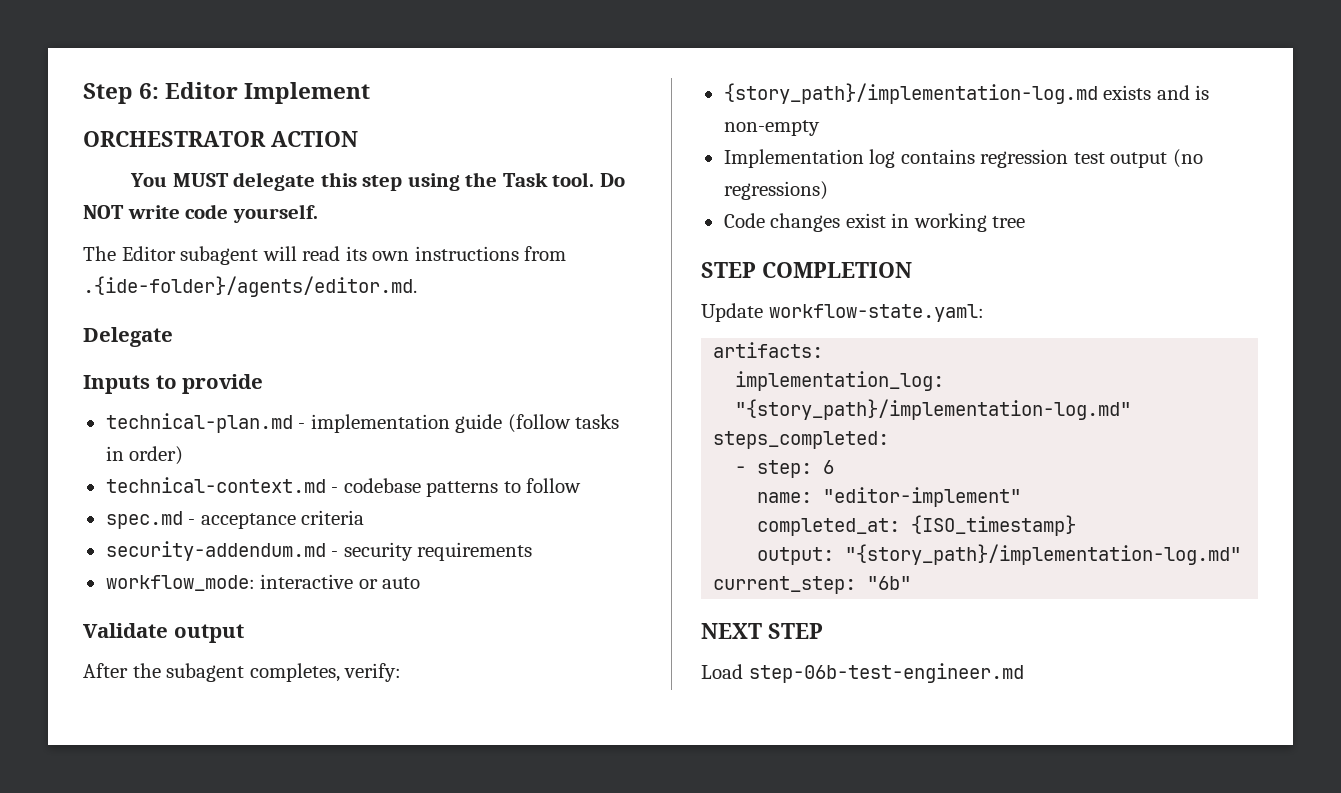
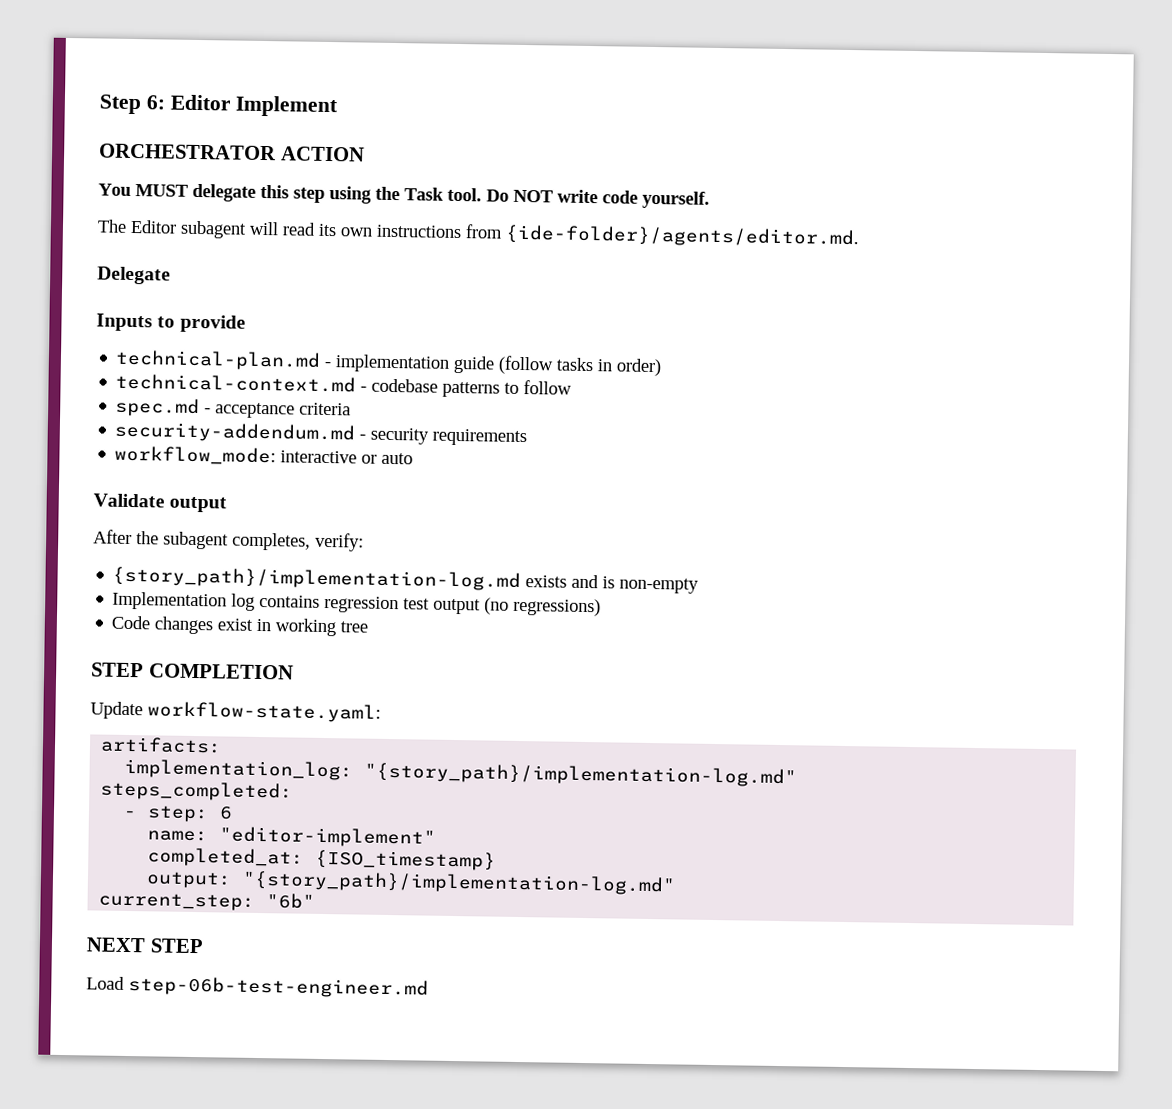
[83,276,417,297] .{ide-folder}/agents/editor.md. -> [505,224,860,249] {ide-folder}/agents/editor.md.

